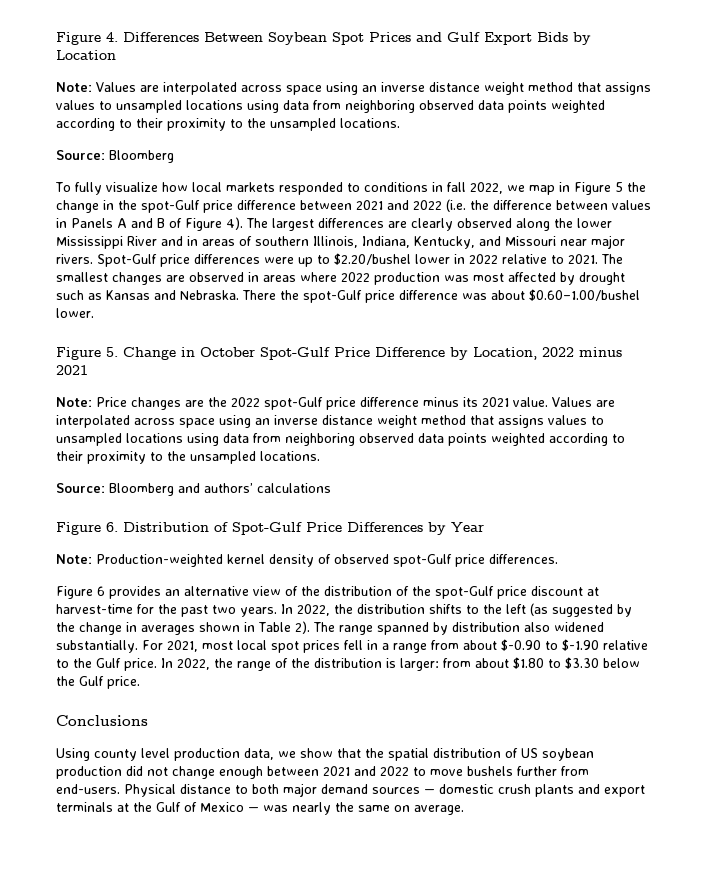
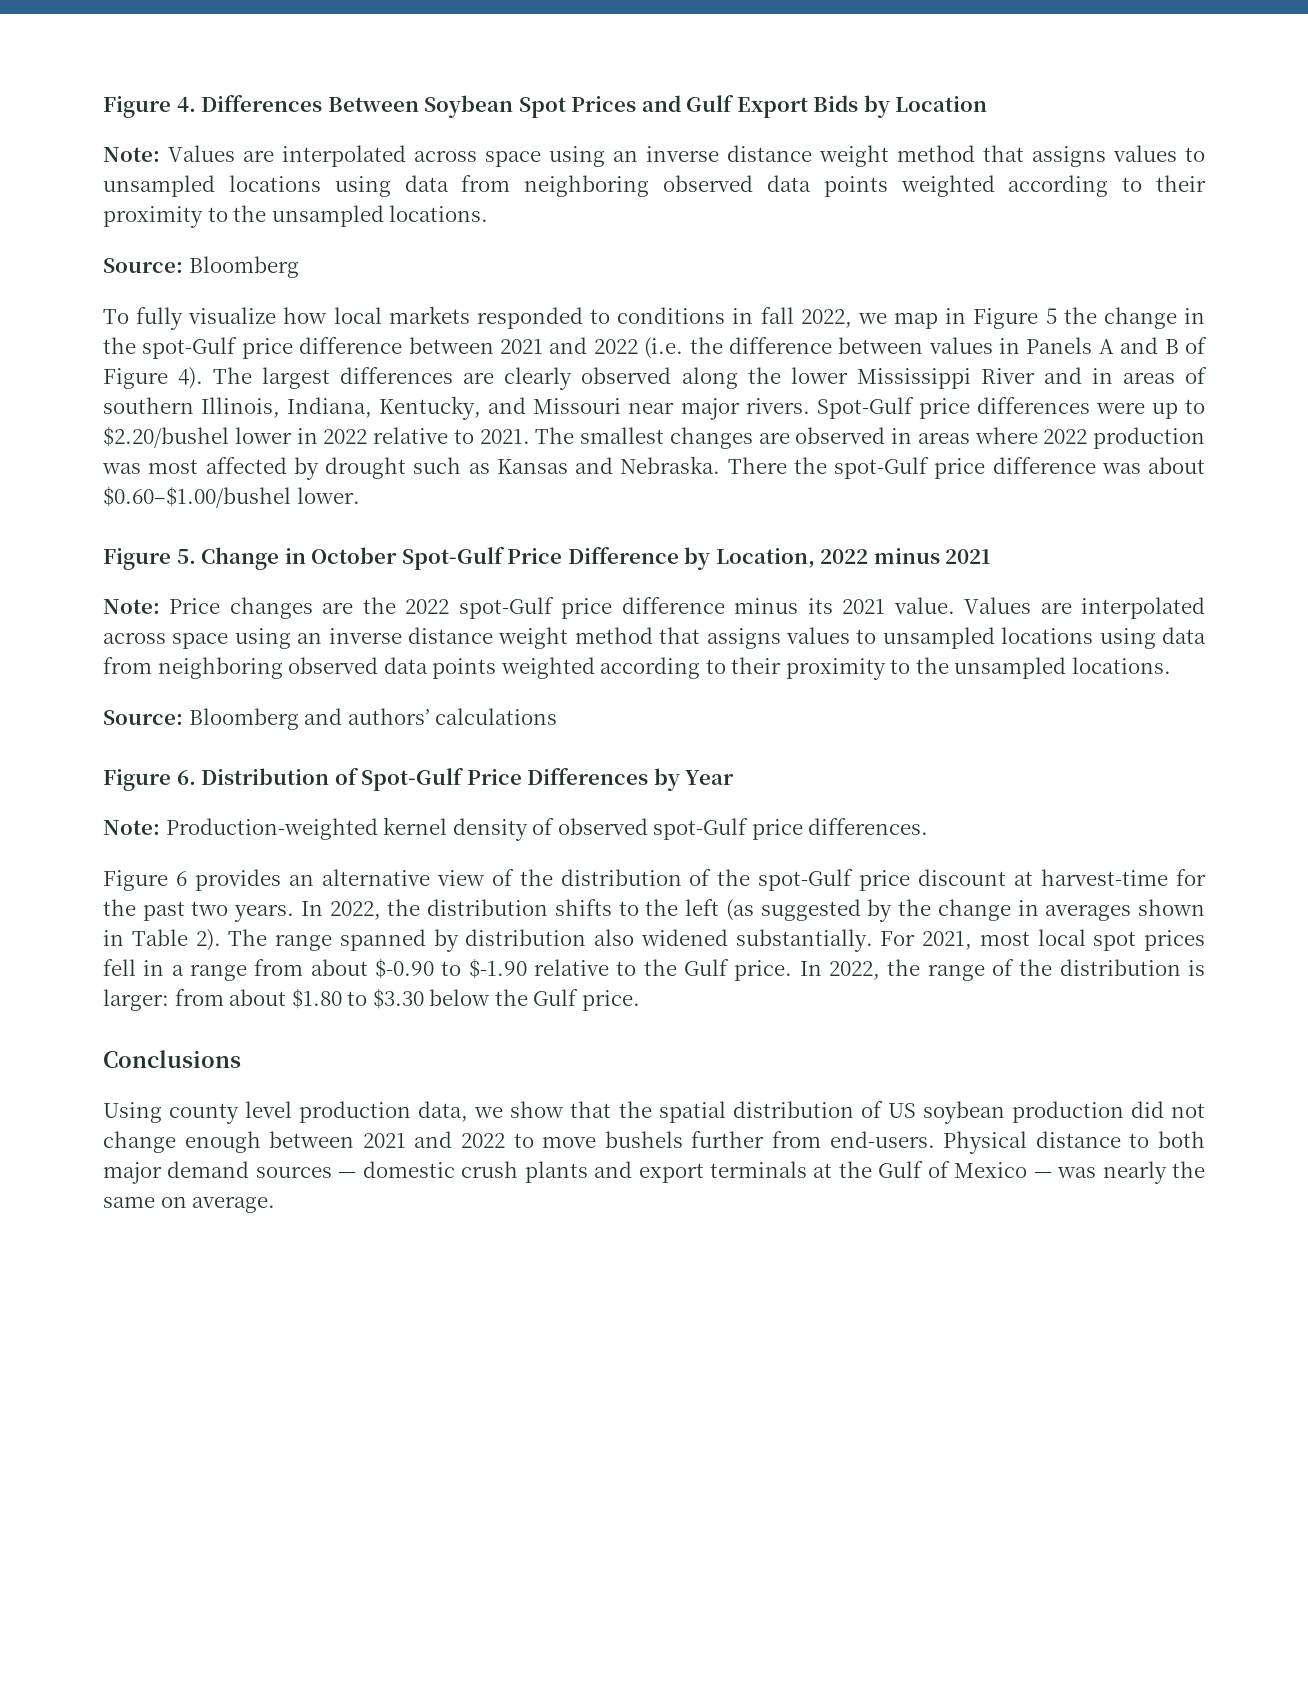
[529,289,640,301] $0.60–1.00/bushel -> [103,486,291,508] $0.60–$1.00/bushel

